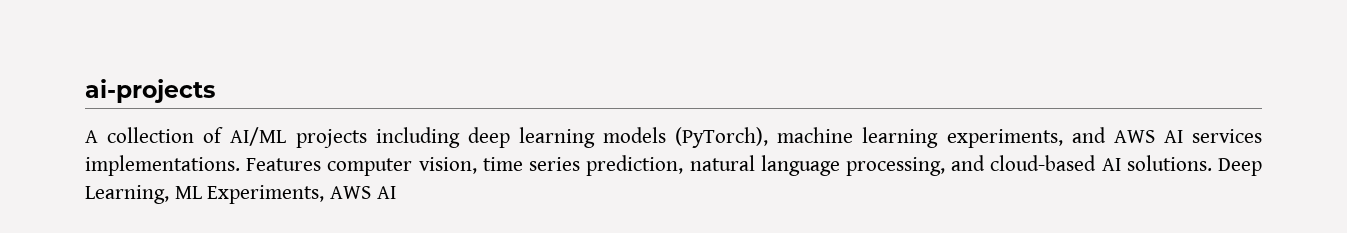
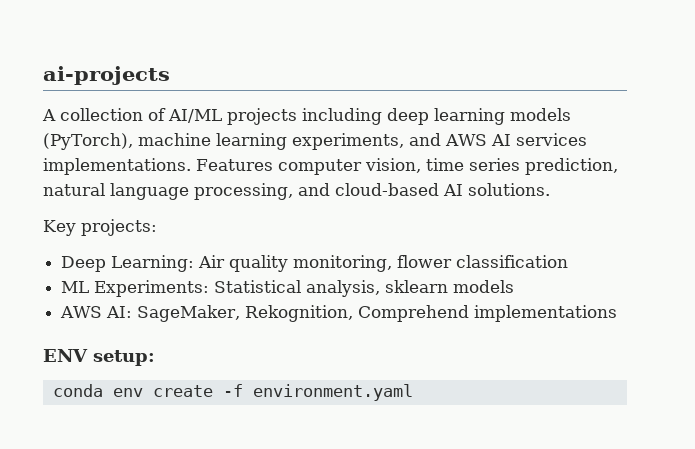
[1217,158,1262,176] [85,185,396,204] Deep Learning, ML Experiments, AWS AI -> [43,219,157,236] [61,255,569,272] [61,280,515,297] [60,305,618,322] [43,349,155,366] [52,384,413,401] // Key projects: // Deep Learning: Air quality monitoring, flower classification // ML Experiments: Statistical analysis, sklearn models // AWS AI: SageMaker, Rekognition, Comprehend implementations // ENV setup: // conda env create -f environment.yaml

